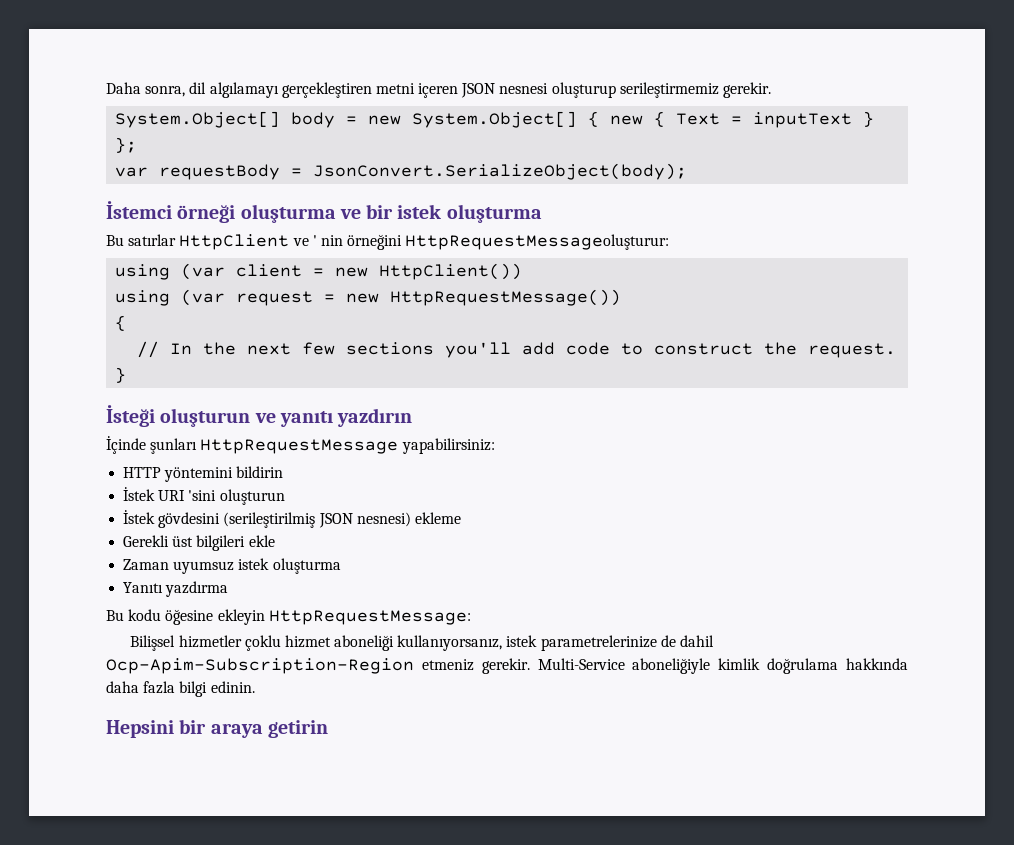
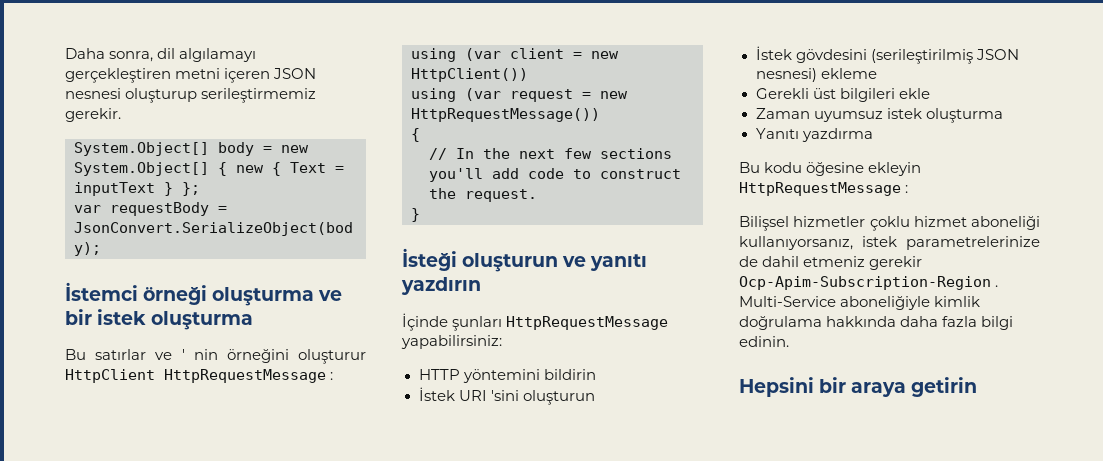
[179,234,290,250] HttpClient -> (147, 354) none
[405,234,670,250] HttpRequestMessageoluşturur: -> [297,349,366,364] [65,369,334,383] oluşturur HttpClient HttpRequestMessage :
[268,610,471,625] HttpRequestMessage: -> [739,182,909,196] HttpRequestMessage :
[106,658,530,674] Ocp-Apim-Subscription-Region etmeniz gerekir. -> [803,256,923,270] [739,276,999,290] etmeniz gerekir Ocp-Apim-Subscription-Region .

